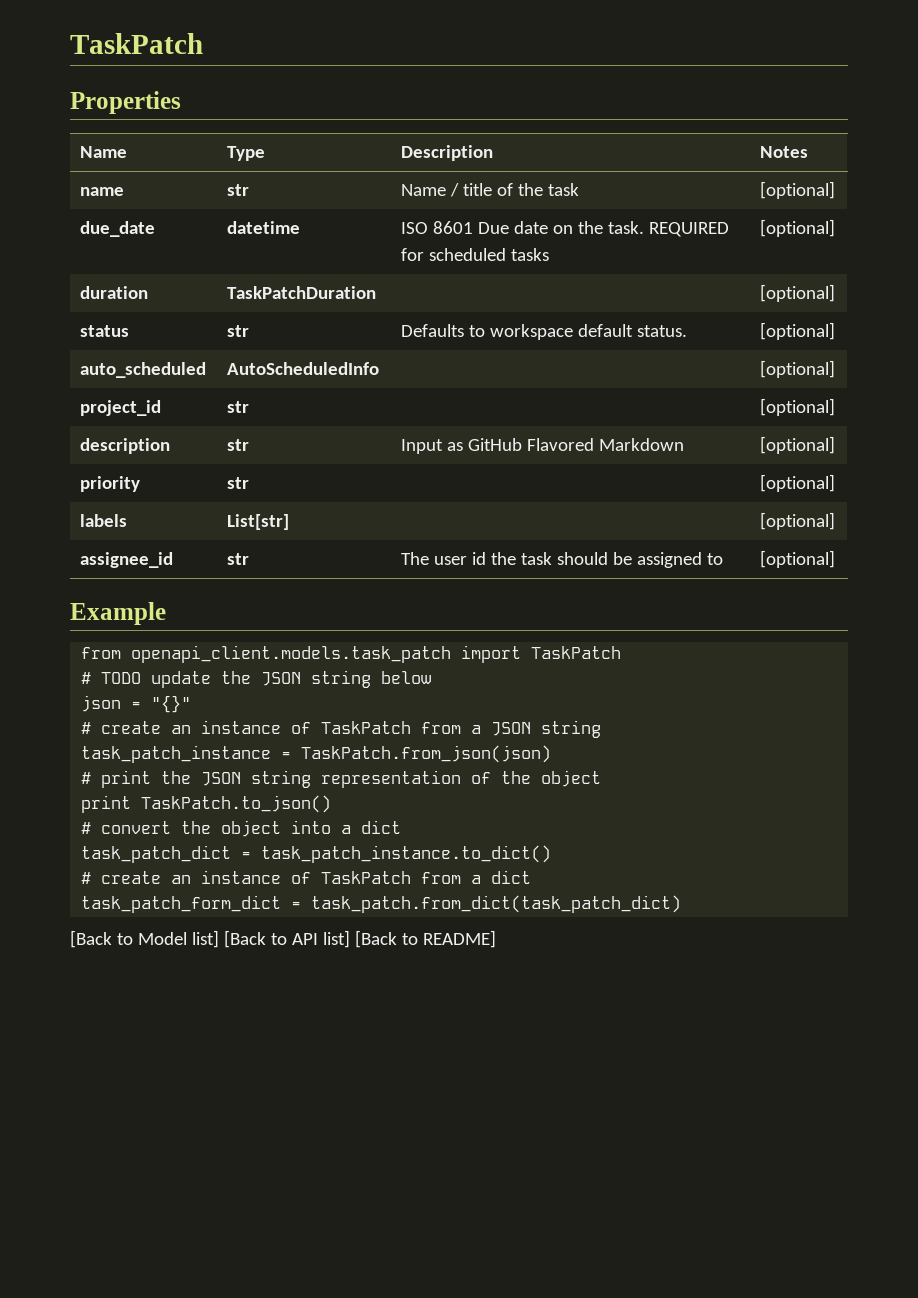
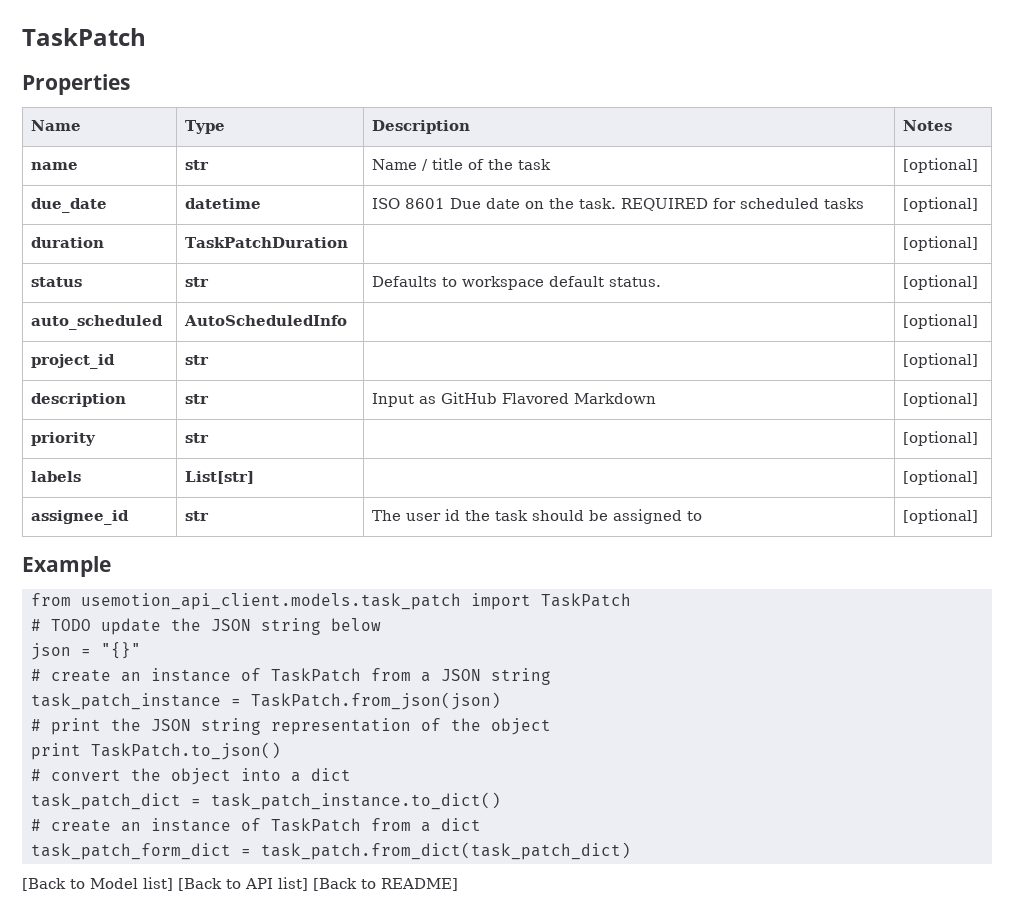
[131,645,452,663] openapi_client.models.task_patch -> [81,593,461,610] usemotion_api_client.models.task_patch

